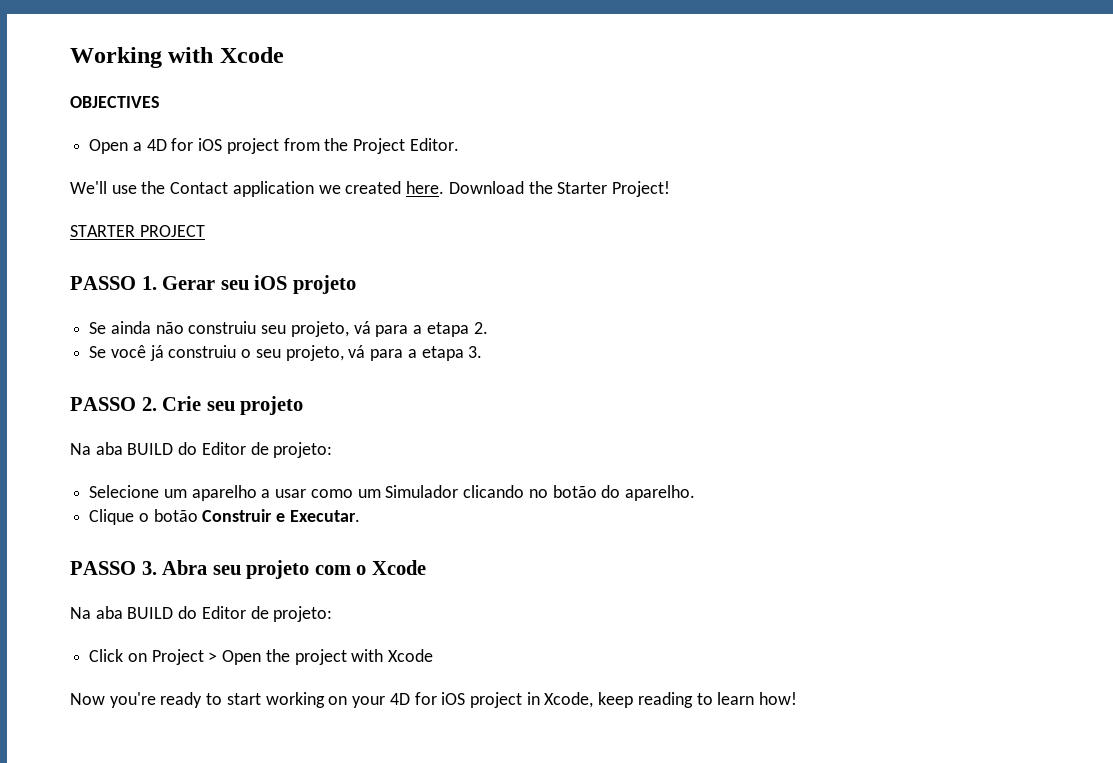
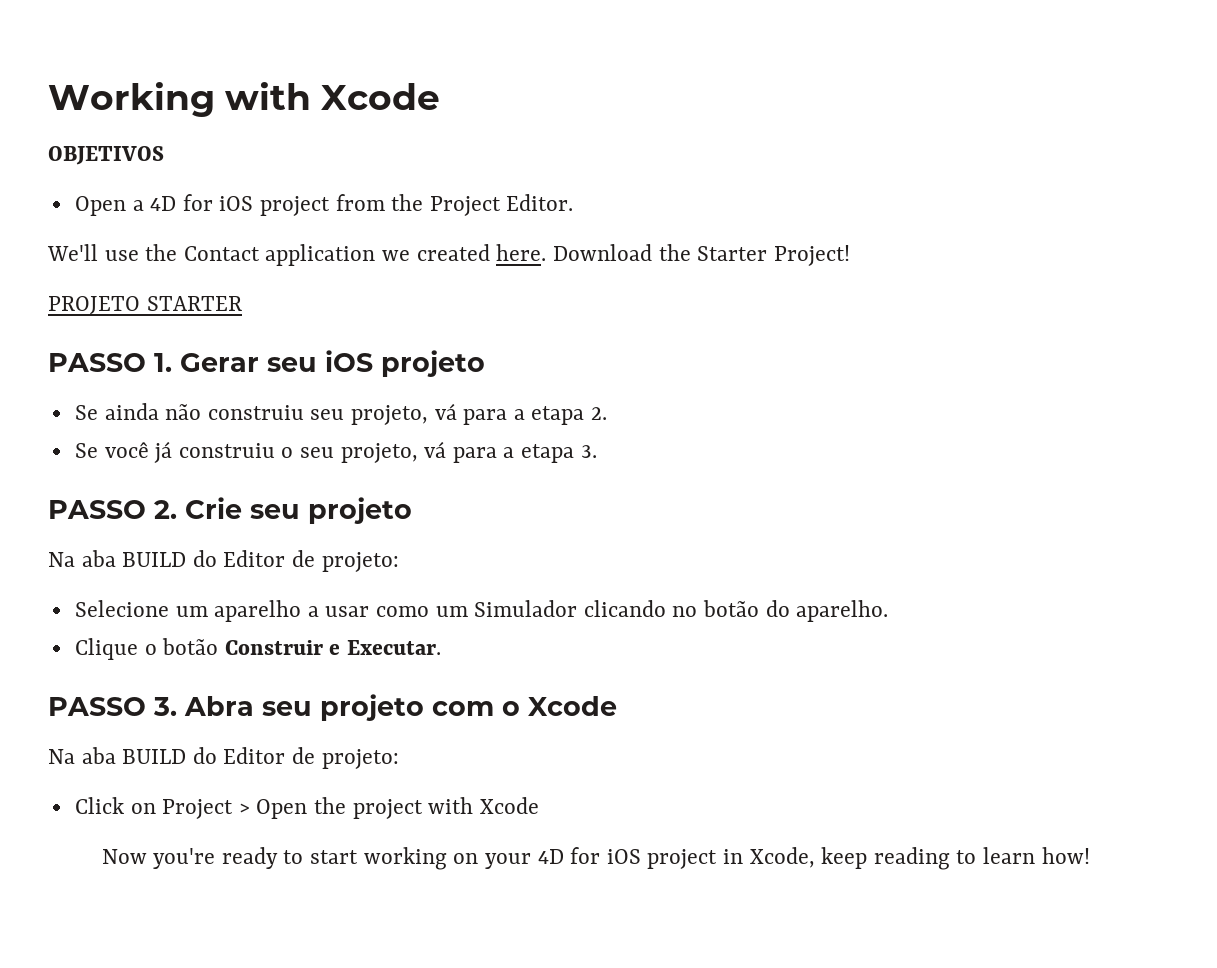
[70,96,160,108] OBJECTIVES -> [48,146,164,165] OBJETIVOS
(670, 189) none -> [48,296,140,315] PROJETO
[139,225,205,237] PROJECT -> (242, 303) none

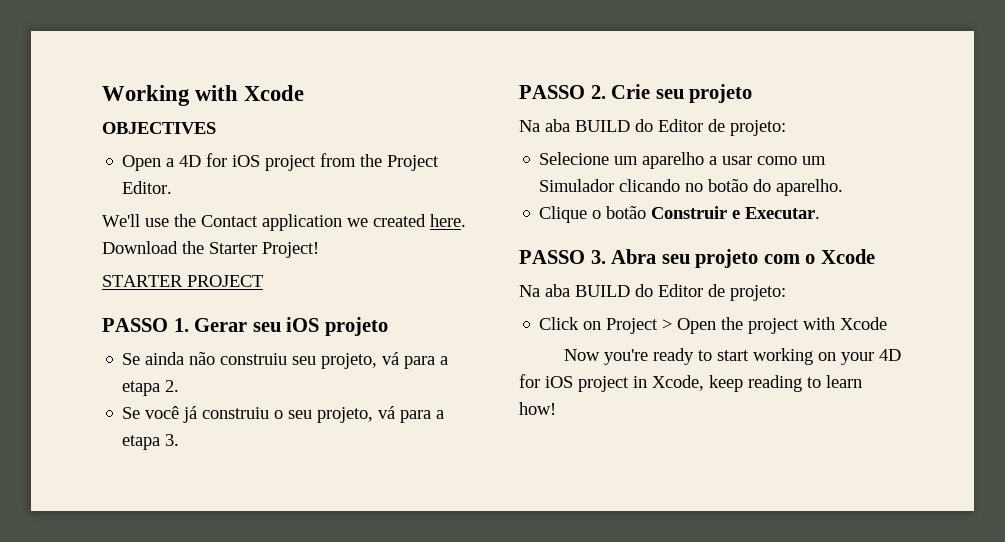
[48,146,164,165] OBJETIVOS -> [102,122,216,134] OBJECTIVES
[48,296,140,315] PROJETO -> (319, 250) none
(242, 303) none -> [187,275,263,287] PROJECT

